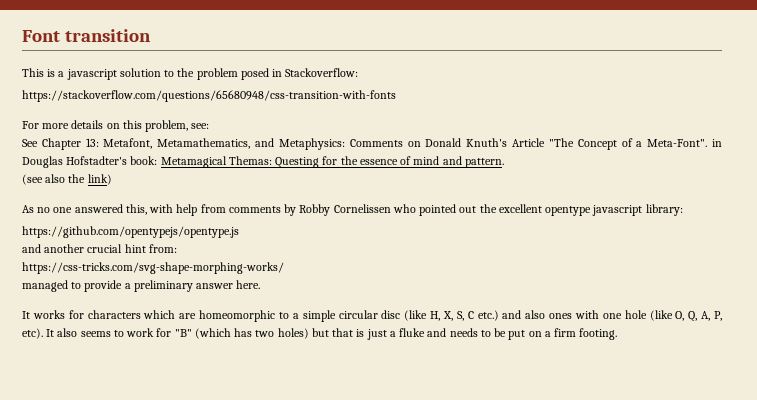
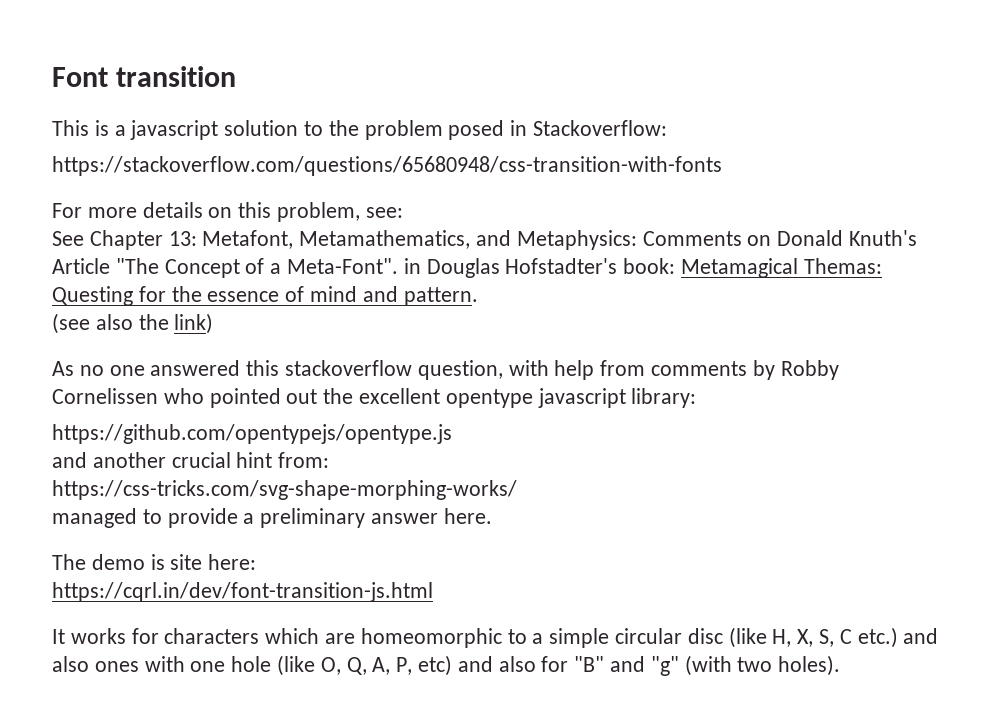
[125,204,147,215] this, -> [246,360,503,380] this stackoverflow question,
(261, 284) none -> [52,554,257,570] [52,582,433,602] // The demo is site here: // https://cqrl.in/dev/font-transition-js.html
[22,328,618,340] etc). It also seems to work for "B" (which has two holes) but that is just a fluke and needs to be put on a firm footing. -> [418,655,841,676] etc) and also for "B" and "g" (with two holes).

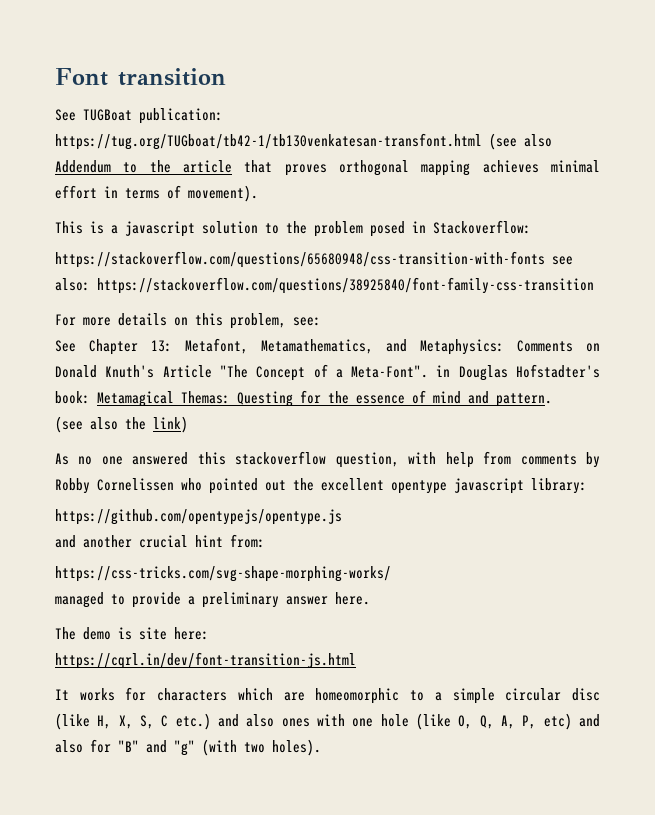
(237, 76) none -> [55,108,223,124] [55,133,552,150] [55,160,600,176] [55,185,258,202] // See TUGBoat publication: https://tug.org/TUGboat/tb42-1/tb130venkatesan-transfont.html (see also Addendum to the article that proves orthogonal mapping achieves minimal effort in terms of movement).
(722, 166) none -> [552,256,573,265] [55,277,594,294] see also: https://stackoverflow.com/questions/38925840/font-family-css-transition

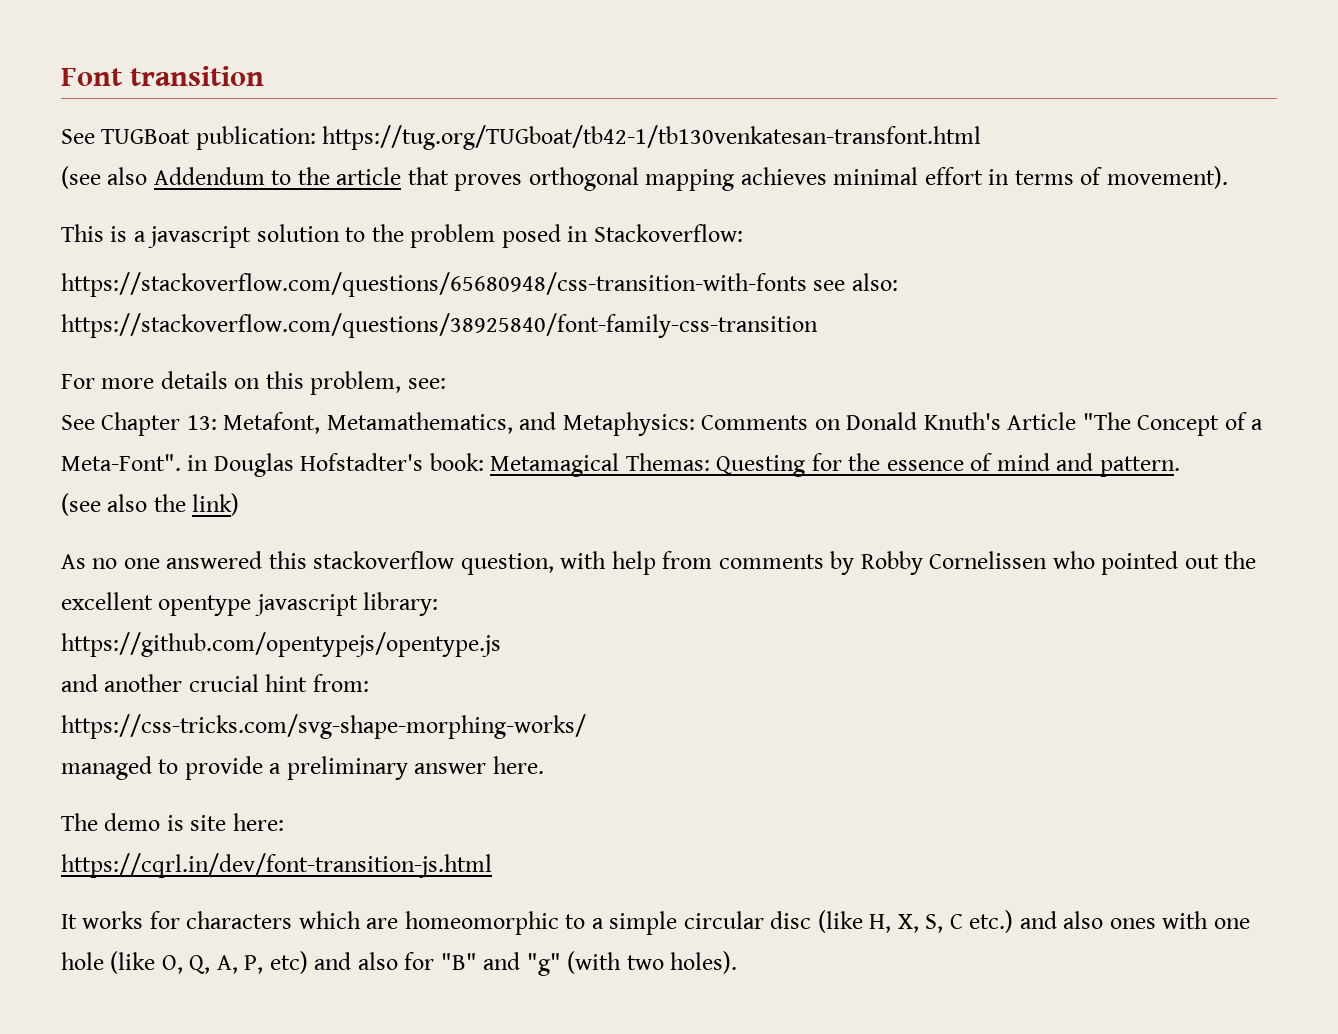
(482, 141) none -> (982, 137) //

